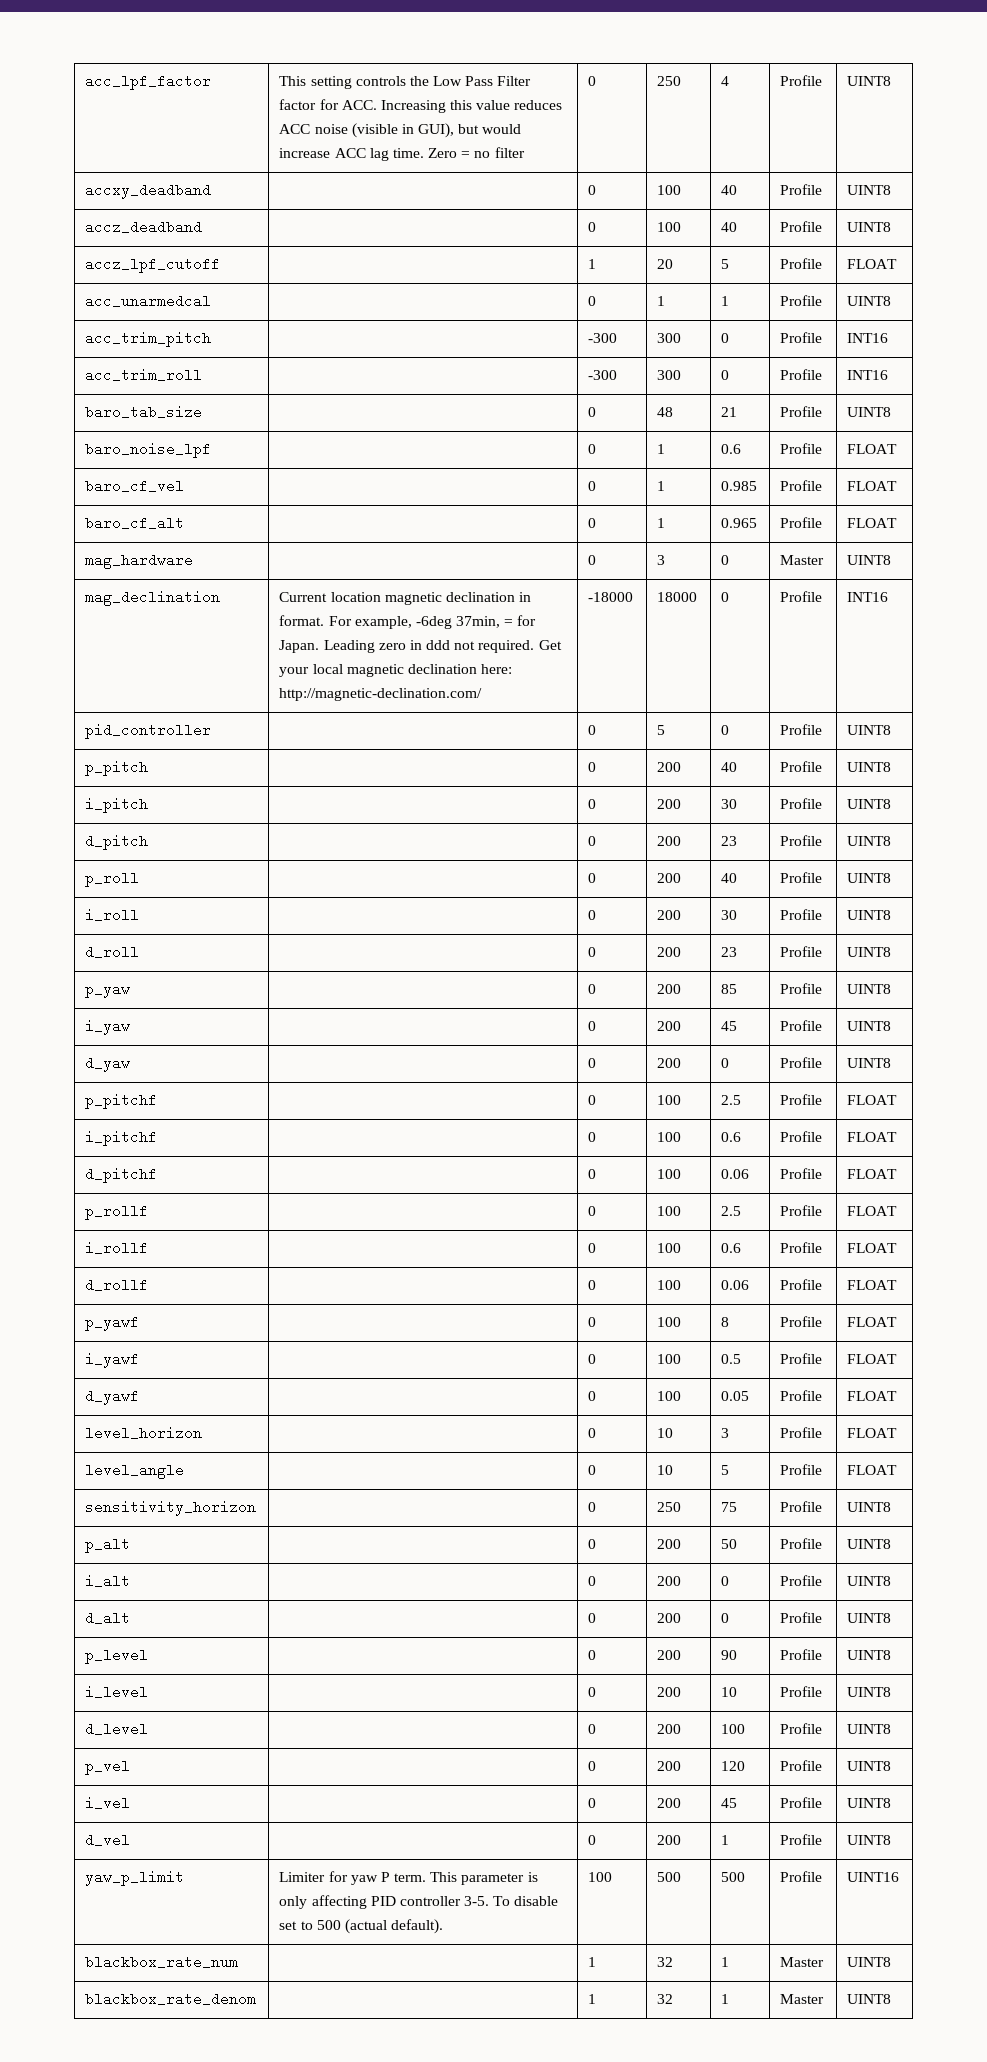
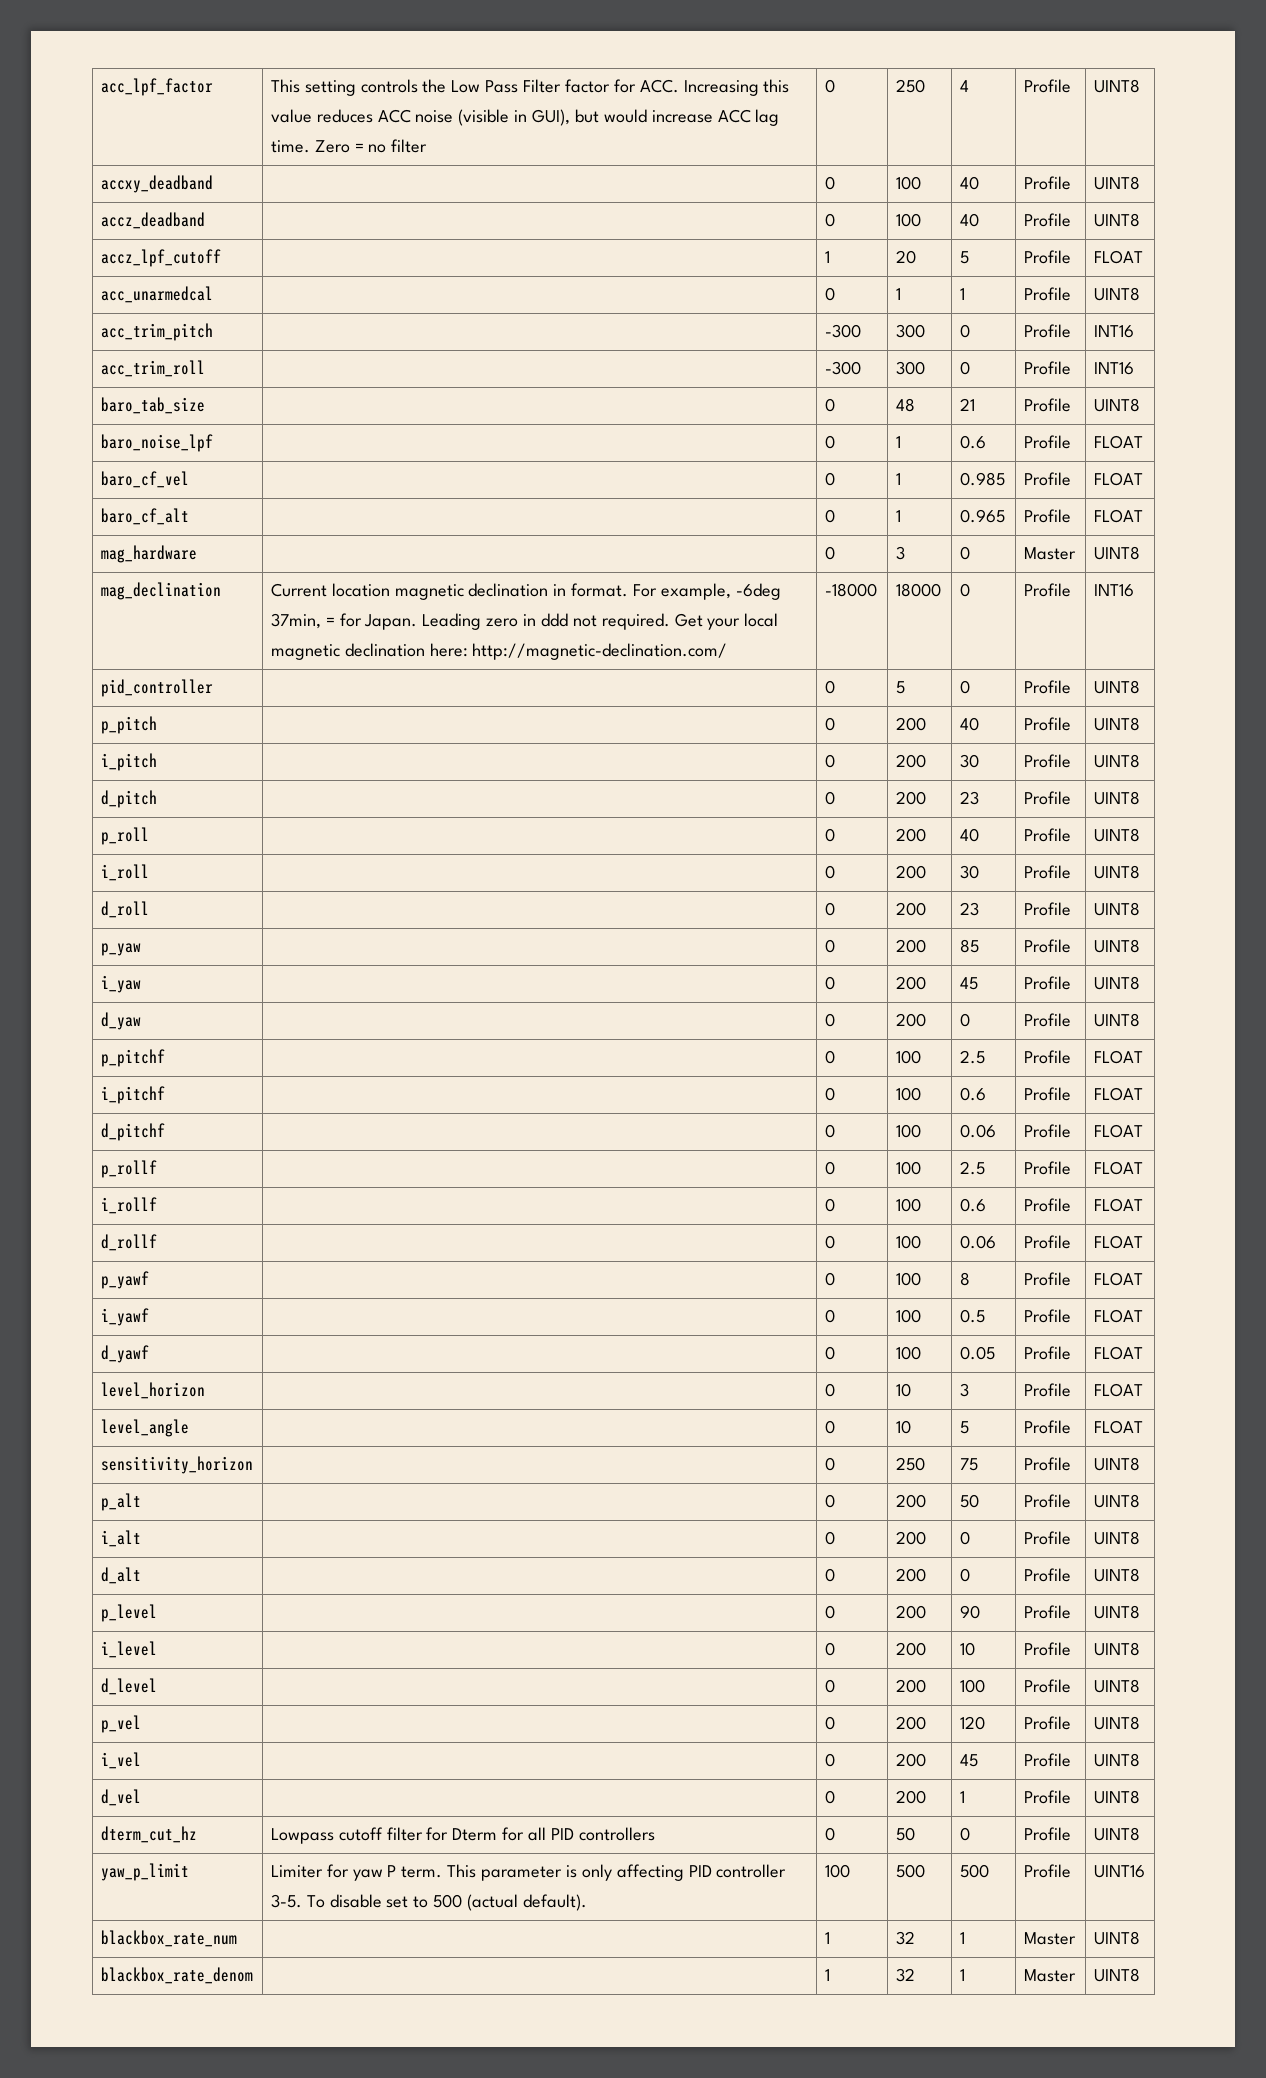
(892, 1840) none -> [100,1826,197,1843] [270,1827,655,1844] [824,1827,835,1841] [895,1827,915,1841] [959,1827,970,1841] [1023,1827,1071,1841] [1093,1827,1140,1841] // dterm_cut_hz | Lowpass cutoff filter for Dterm for all PID controllers | 0 | 50 | 0 | Profile | UINT8

